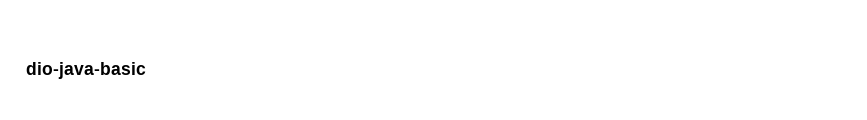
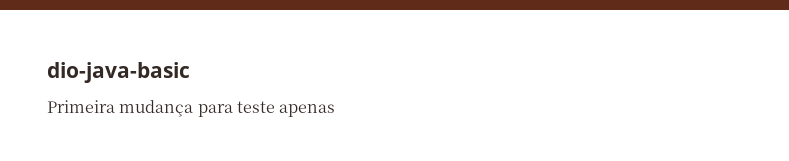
(146, 70) none -> [47,100,336,117] // Primeira mudança para teste apenas

